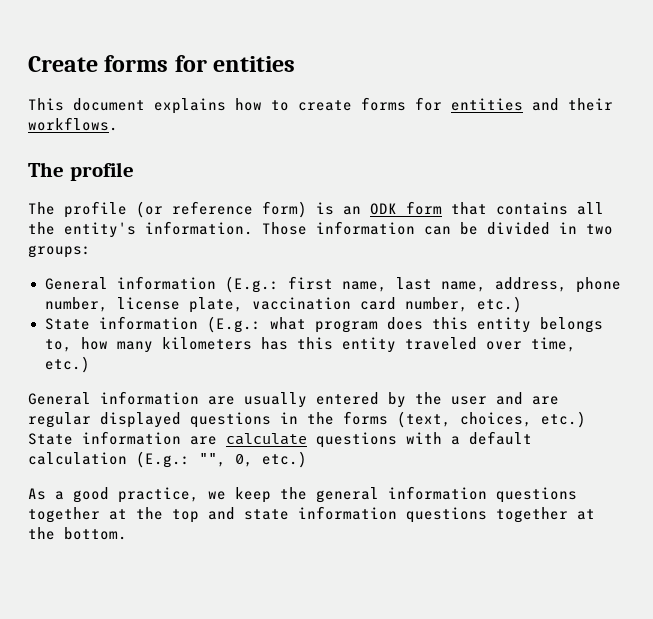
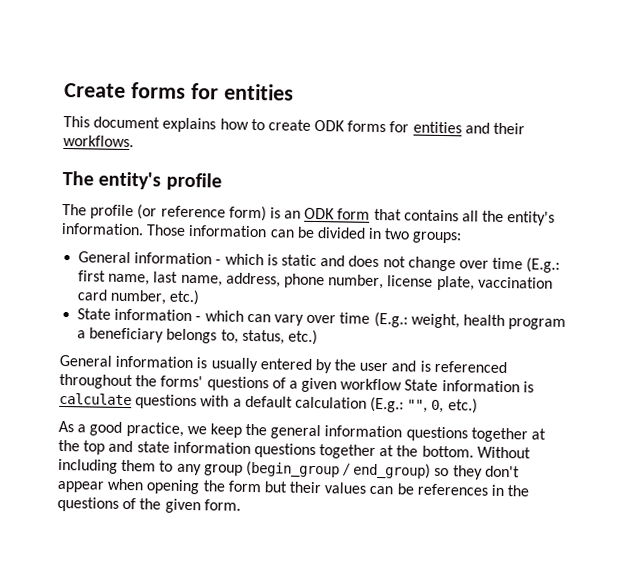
(352, 105) none -> [314,119,346,132] ODK
(64, 169) none -> [98,171,162,190] entity's
(216, 283) none -> [215,253,524,272] - which is static and does not change over time
[206,316,603,333] [44,337,576,353] (E.g.: what program does this entity belongs to, how many kilometers has this entity traveled over time, -> [195,310,567,330] [77,327,285,345] - which can vary over time (E.g.: weight, health program a beneficiary belongs to, status,
[208,396,235,405] are -> [196,357,208,369] is
[532,396,559,405] [28,411,586,428] [28,431,217,445] are regular displayed questions in the forms (text, choices, etc.) State information are -> [419,360,507,374] [59,373,534,393] is referenced throughout the forms' questions of a given workflow State information is
(127, 533) none -> [476,446,531,459] [58,458,520,480] [57,478,530,497] [57,496,241,514] Without including them to any group (begin_group / end_group) so they don't appear when opening the form but their values can be references in the questions of the given form.

